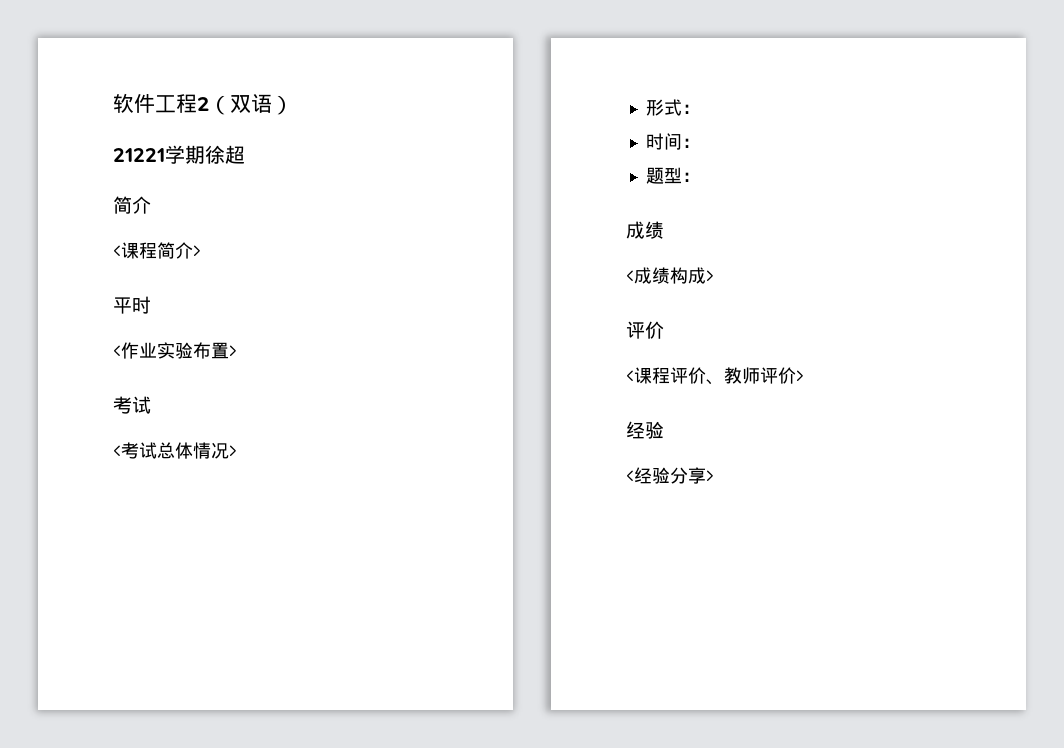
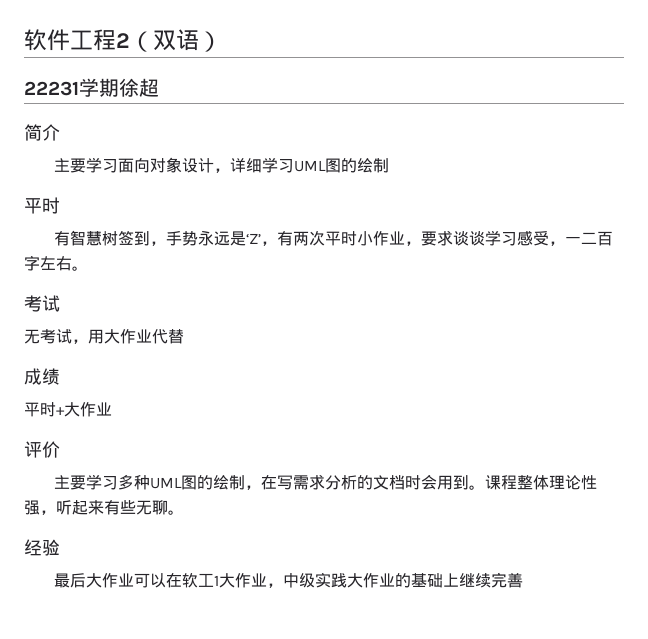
[113,148,165,162] 21221 -> [24,81,79,96] 22231
[113,242,201,259] [113,296,151,314] [113,342,237,359] [113,396,151,414] [113,442,237,459] [645,99,700,116] [645,133,700,150] [645,167,700,184] [626,221,664,239] [626,267,714,284] [626,321,664,339] [626,367,804,385] [626,421,664,439] [626,467,714,484] <课程简介> // 平时 // <作业实验布置> // 考试 // <考试总体情况> // 形式： // 时间： // 题型： // 成绩 // <成绩构成> // 评价 // <课程评价、教师评价> // 经验 // <经验分享> -> [54,157,390,173] [24,197,60,214] [54,230,614,246] [24,255,88,271] [24,295,60,312] [24,329,184,344] [24,368,60,385] [24,402,112,417] [24,441,60,458] [54,474,598,490] [24,500,184,515] [24,539,60,556] [54,572,524,588] 主要学习面向对象设计，详细学习UML图的绘制 // 平时 // 有智慧树签到，手势永远是‘Z’，有两次平时小作业，要求谈谈学习感受，一二百字左右。 // 考试 // 无考试，用大作业代替 // 成绩 // 平时+大作业 // 评价 // 主要学习多种UML图的绘制，在写需求分析的文档时会用到。课程整体理论性强，听起来有些无聊。 // 经验 // 最后大作业可以在软工1大作业，中级实践大作业的基础上继续完善

